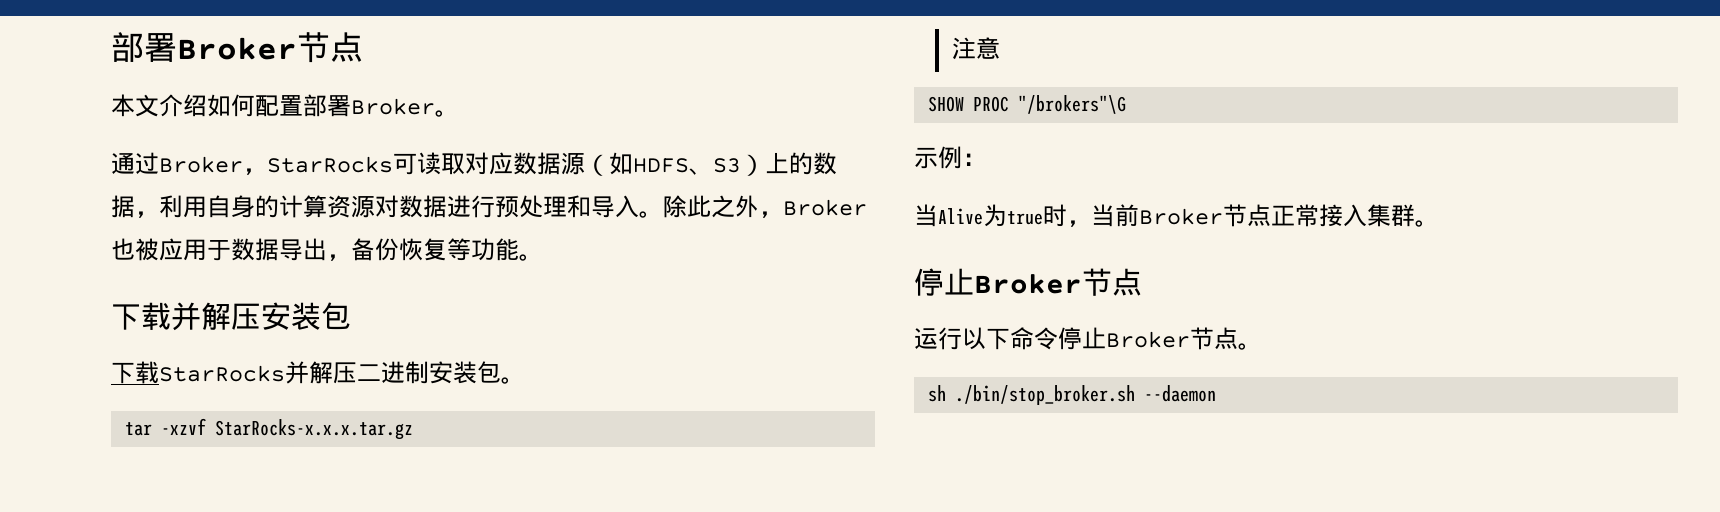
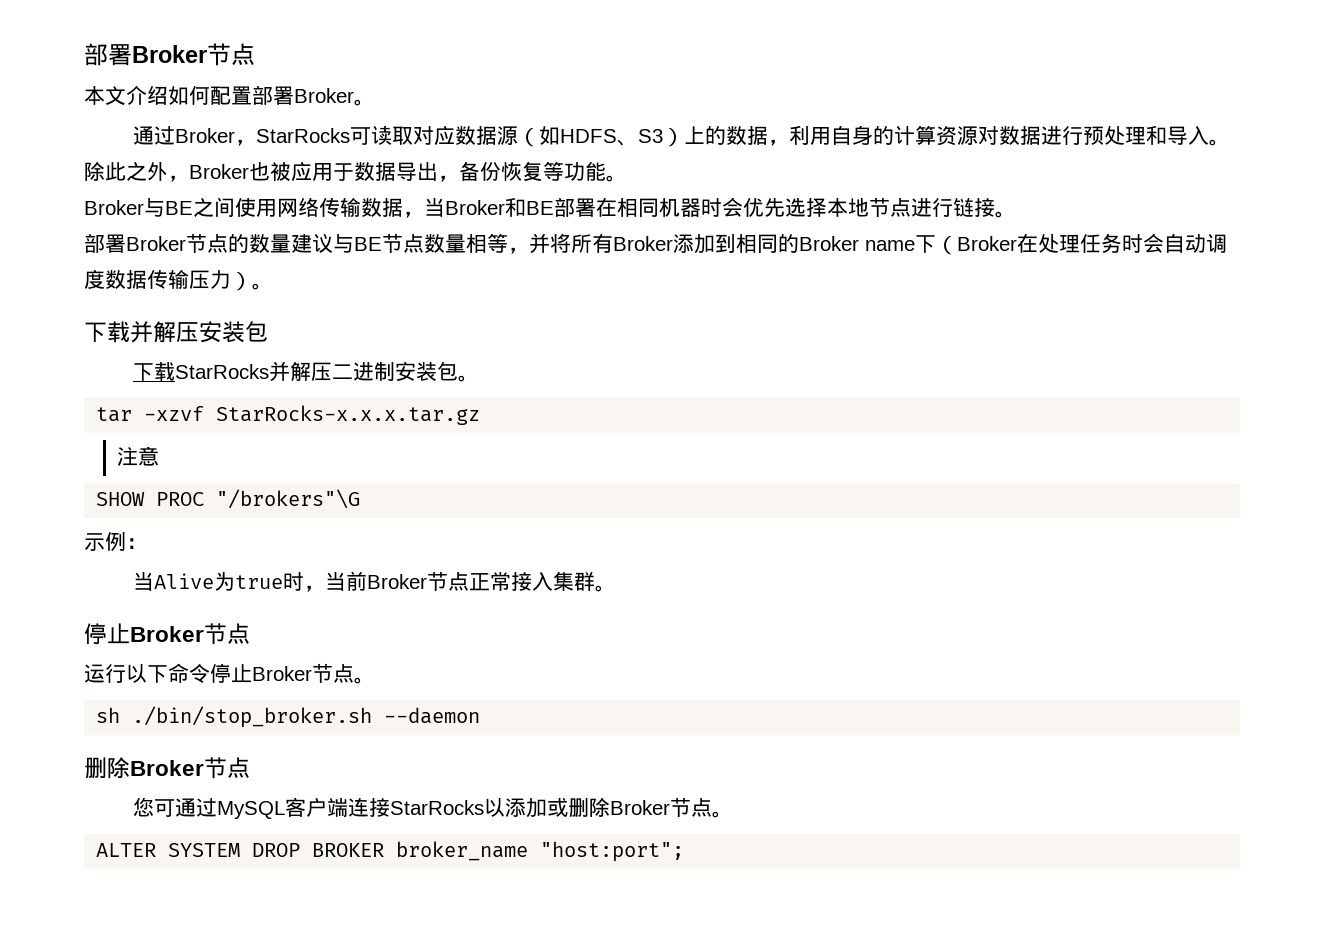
(543, 257) none -> [84,197,1016,218] [84,233,1227,255] [84,269,273,291] // Broker与BE之间使用网络传输数据，当Broker和BE部署在相同机器时会优先选择本地节点进行链接。 // 部署Broker节点的数量建议与BE节点数量相等，并将所有Broker添加到相同的Broker name下（Broker在处理任务时会自动调度数据传输压力）。
(1217, 393) none -> [84,757,250,779] [133,797,734,819] [96,841,685,862] // 删除Broker节点 // 您可通过MySQL客户端连接StarRocks以添加或删除Broker节点。 // ALTER SYSTEM DROP BROKER broker_name "host:port";

